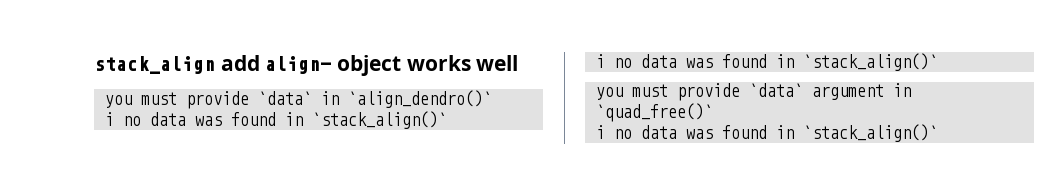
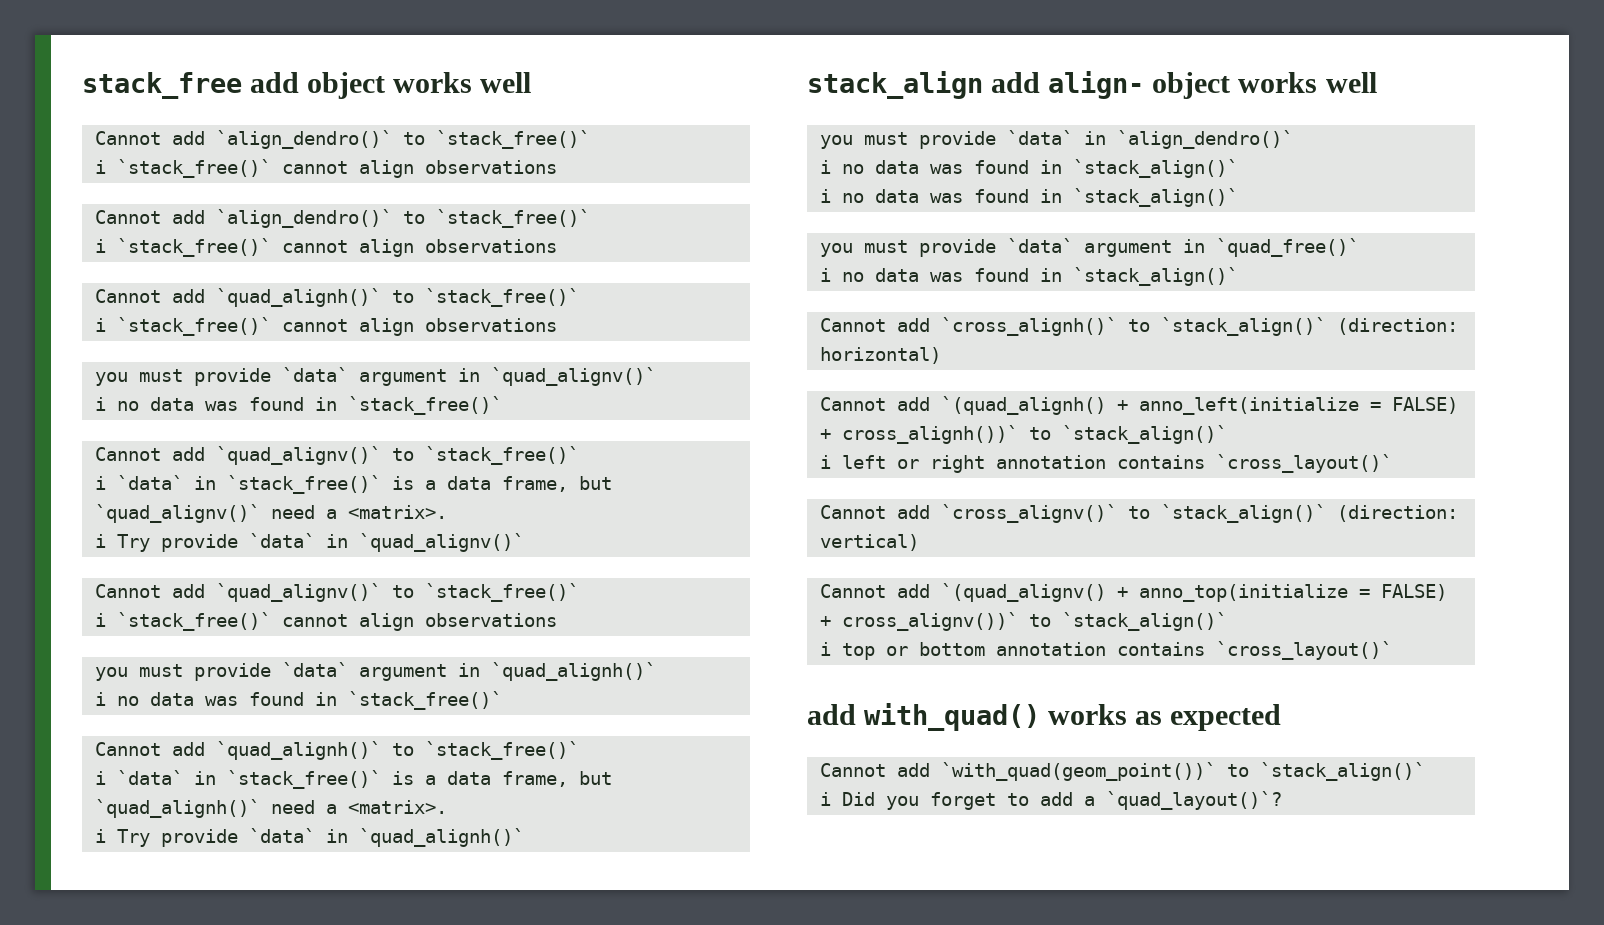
(94, 65) none -> [82,72,532,99] [94,130,590,149] [94,159,557,178] [94,209,590,228] [94,238,557,257] [94,288,579,307] [94,317,557,336] [94,367,656,386] [94,396,502,415] [94,446,579,465] [94,475,612,494] [94,504,447,523] [94,533,524,552] [94,583,579,602] [94,612,557,631] [94,662,656,681] [94,691,502,710] [94,741,579,760] [94,770,612,789] [94,799,447,818] [94,828,524,847] stack_free add object works well // Cannot add `align_dendro()` to `stack_free()` // i `stack_free()` cannot align observations // Cannot add `align_dendro()` to `stack_free()` // i `stack_free()` cannot align observations // Cannot add `quad_alignh()` to `stack_free()` // i `stack_free()` cannot align observations // you must provide `data` argument in `quad_alignv()` // i no data was found in `stack_free()` // Cannot add `quad_alignv()` to `stack_free()` // i `data` in `stack_free()` is a data frame, but `quad_alignv()` need a <matrix>. // i Try provide `data` in `quad_alignv()` // Cannot add `quad_alignv()` to `stack_free()` // i `stack_free()` cannot align observations // you must provide `data` argument in `quad_alignh()` // i no data was found in `stack_free()` // Cannot add `quad_alignh()` to `stack_free()` // i `data` in `stack_free()` is a data frame, but `quad_alignh()` need a <matrix>. // i Try provide `data` in `quad_alignh()` //
(938, 133) none -> [819,317,1458,336] [819,347,941,364] [819,396,1458,415] [819,425,1227,444] [819,454,1392,473] [819,504,1458,523] [819,534,919,551] [819,583,1447,602] [819,612,1227,631] [819,641,1392,660] [807,703,1282,731] [819,762,1425,781] [819,791,1282,810] // Cannot add `cross_alignh()` to `stack_align()` (direction: horizontal) // Cannot add `(quad_alignh() + anno_left(initialize = FALSE) + cross_alignh())` to `stack_align()` // i left or right annotation contains `cross_layout()` // Cannot add `cross_alignv()` to `stack_align()` (direction: vertical) // Cannot add `(quad_alignv() + anno_top(initialize = FALSE) + cross_alignv())` to `stack_align()` // i top or bottom annotation contains `cross_layout()` // add with_quad() works as expected // Cannot add `with_quad(geom_point())` to `stack_align()` // i Did you forget to add a `quad_layout()`?

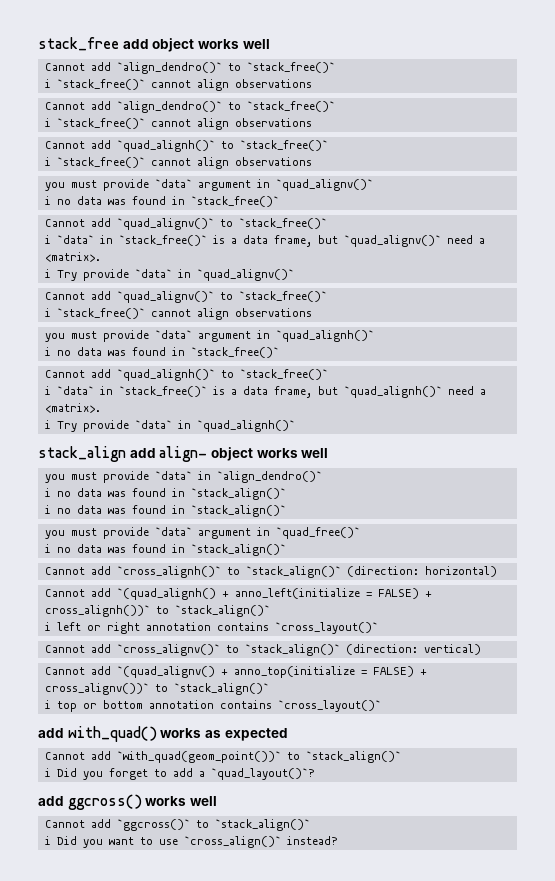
(1282, 800) none -> [38,794,217,810] [44,819,310,831] [44,836,338,848] // add ggcross() works well // Cannot add `ggcross()` to `stack_align()` // i Did you want to use `cross_align()` instead?

